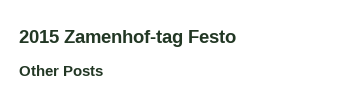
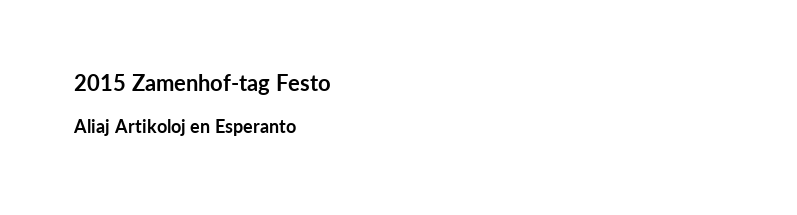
[19,65,104,76] Other Posts -> [73,119,297,136] Aliaj Artikoloj en Esperanto

